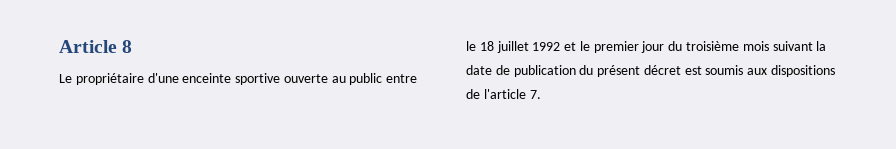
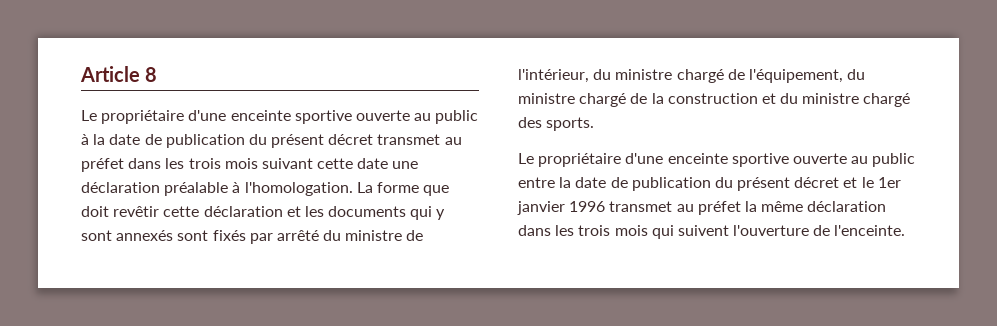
[386,74,418,83] [466,41,827,53] [466,65,836,77] [466,89,541,99] entre le 18 juillet 1992 et le premier jour du troisième mois suivant la date de publication du présent décret est soumis aux dispositions de l'article 7. -> [81,134,462,148] [81,158,419,172] [81,182,450,196] [81,206,446,220] [81,230,424,244] [518,69,866,83] [518,93,911,107] [518,117,595,131] [518,153,916,167] [518,177,901,191] [517,201,887,215] [518,225,906,239] à la date de publication du présent décret transmet au préfet dans les trois mois suivant cette date une déclaration préalable à l'homologation. La forme que doit revêtir cette déclaration et les documents qui y sont annexés sont fixés par arrêté du ministre de l'intérieur, du ministre chargé de l'équipement, du ministre chargé de la construction et du ministre chargé des sports. // Le propriétaire d'une enceinte sportive ouverte au public entre la date de publication du présent décret et le 1er janvier 1996 transmet au préfet la même déclaration dans les trois mois qui suivent l'ouverture de l'enceinte.

